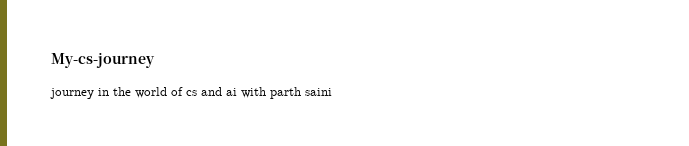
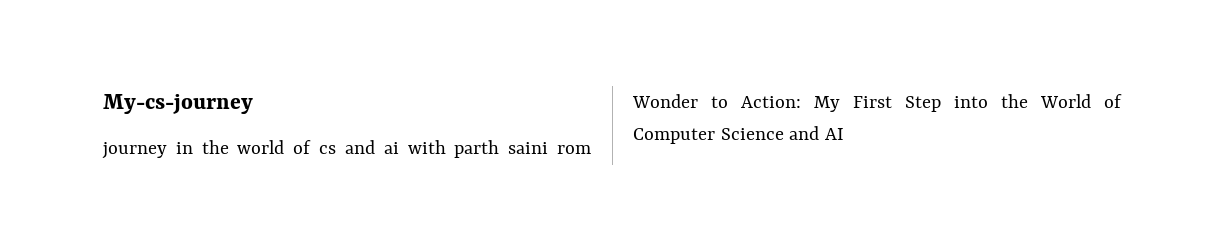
(332, 92) none -> [557,145,591,154] [632,94,1122,112] [633,126,845,144] rom Wonder to Action: My First Step into the World of Computer Science and AI

